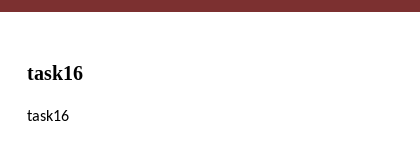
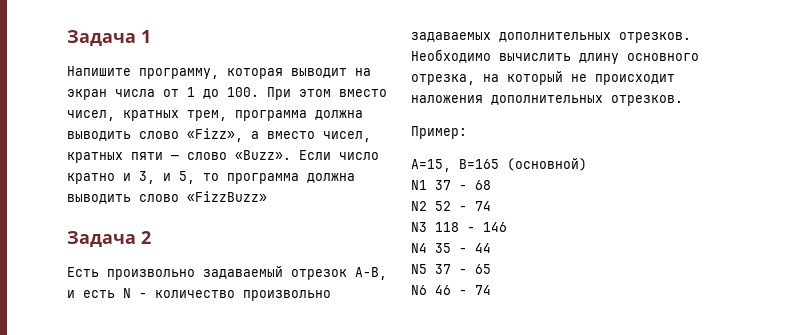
[27,65,83,80] [27,110,69,121] task16 // task16 -> [67,30,151,46] [67,66,371,79] [67,87,387,100] [67,110,363,121] [67,128,371,142] [67,150,379,163] [67,171,355,184] [67,191,267,204] [67,231,151,247] [67,266,387,280] [67,288,331,301] [411,32,691,43] [411,49,699,64] [411,71,675,85] [411,95,683,106] [411,126,467,139] [411,158,587,172] [411,180,491,190] [411,201,491,211] [411,222,507,232] [411,243,491,253] [411,264,491,274] [411,285,491,295] Задача 1 // Напишите программу, которая выводит на экран числа от 1 до 100. При этом вместо чисел, кратных трем, программа должна выводить слово «Fizz», а вместо чисел, кратных пяти — слово «Buzz». Если число кратно и 3, и 5, то программа должна выводить слово «FizzBuzz» // Задача 2 // Есть произвольно задаваемый отрезок А-В, и есть N - количество произвольно задаваемых дополнительных отрезков. Необходимо вычислить длину основного отрезка, на который не происходит наложения дополнительных отрезков. // Пример: // А=15, В=165 (основной) // N1 37 - 68 // N2 52 - 74 // N3 118 - 146 // N4 35 - 44 // N5 37 - 65 // N6 46 - 74

